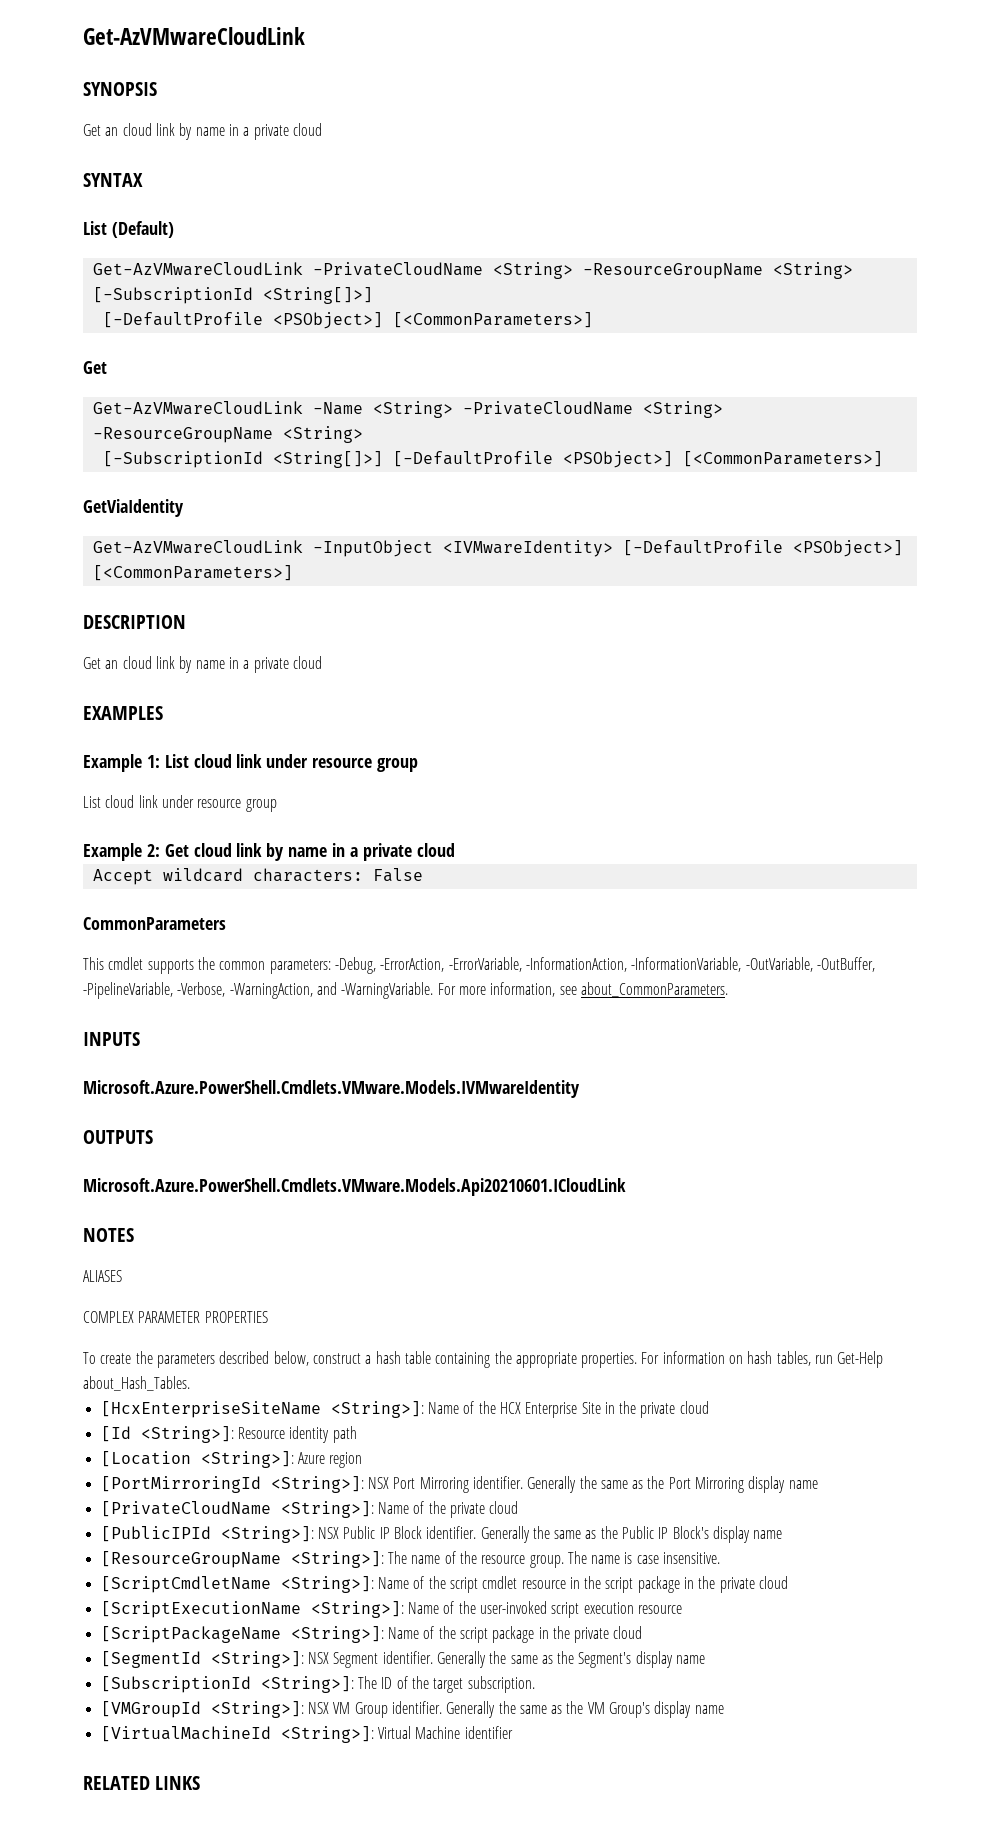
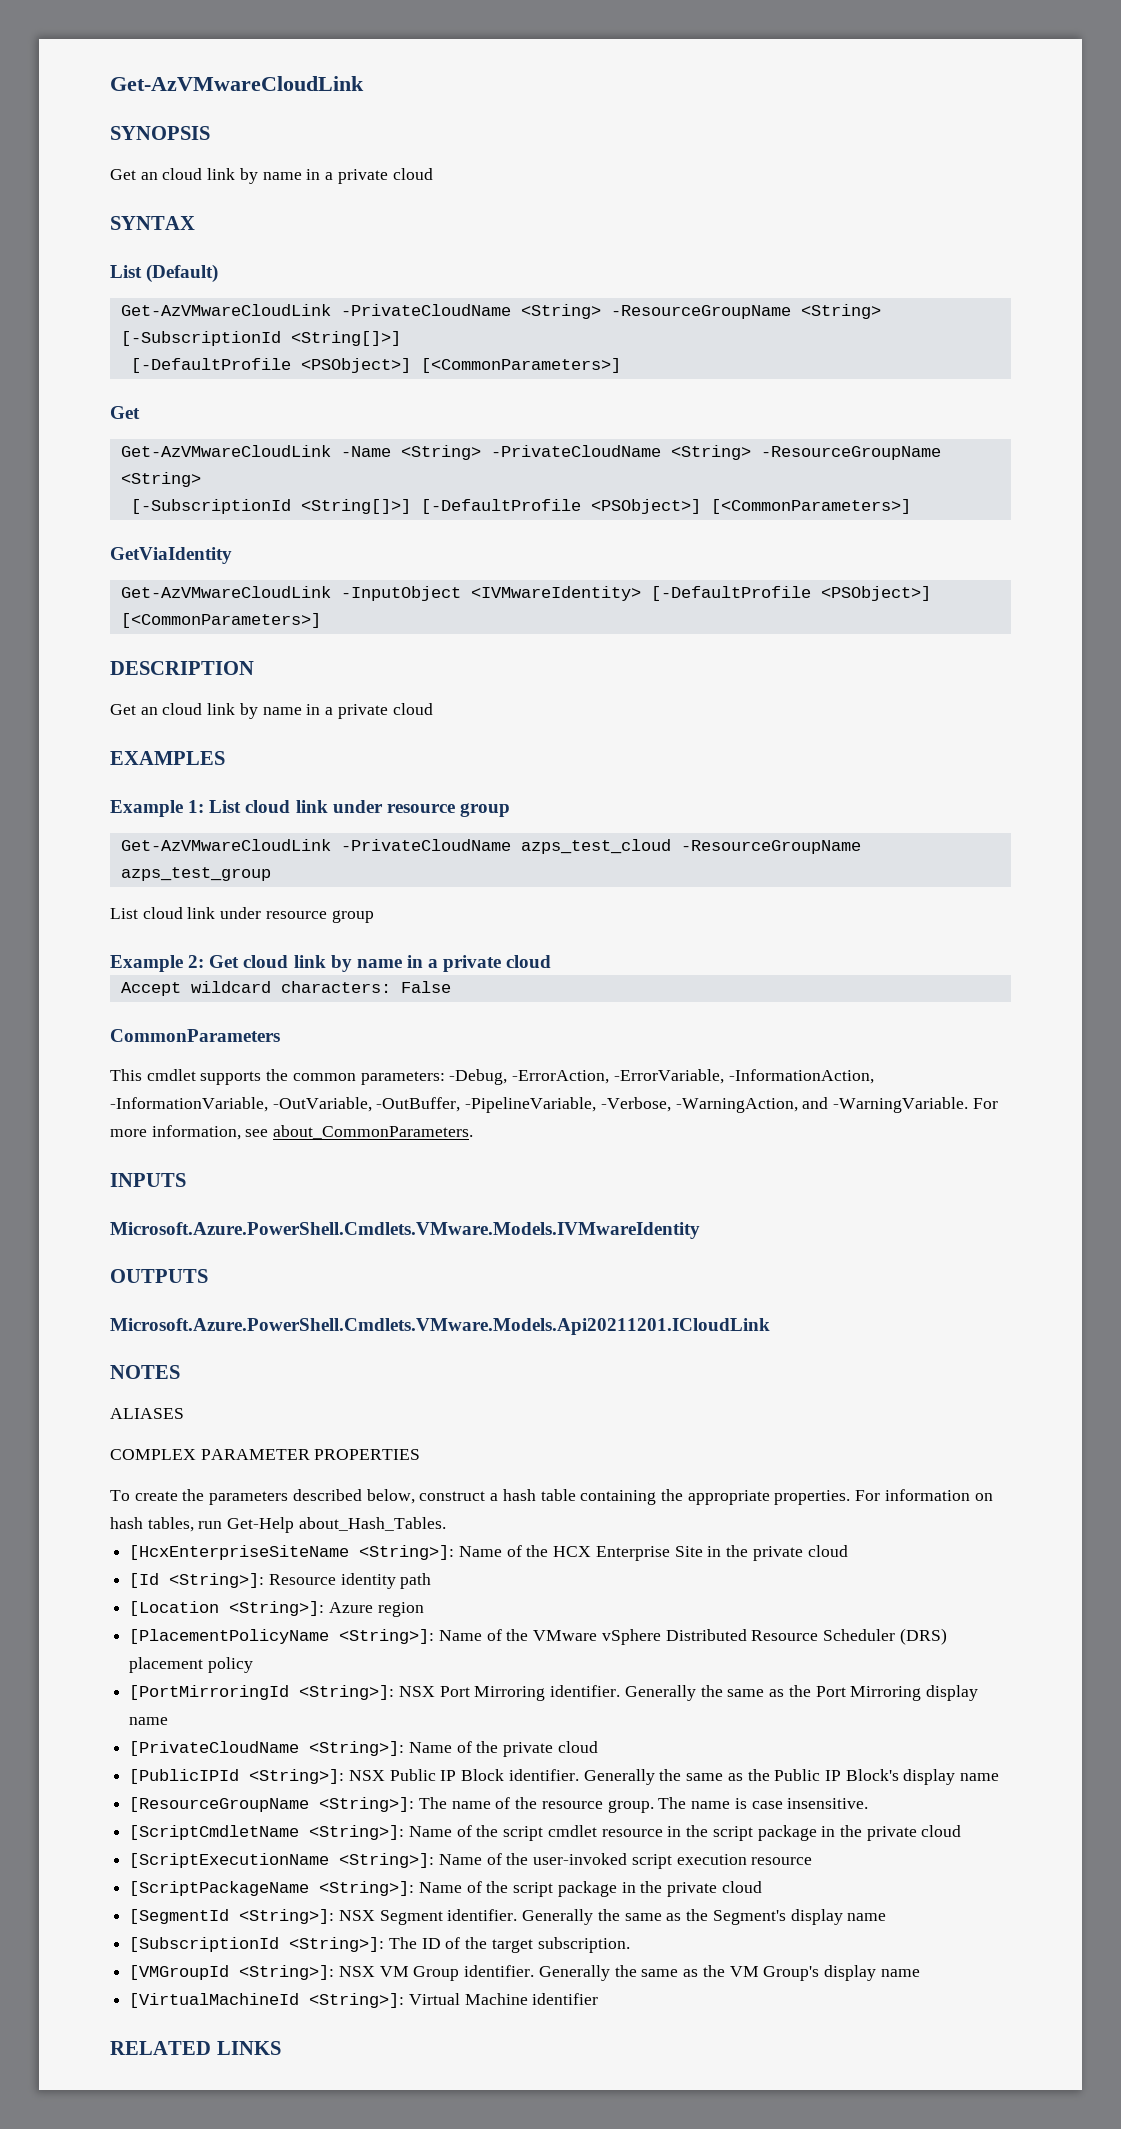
(419, 765) none -> [120,839,861,854] [120,867,271,881] // Get-AzVMwareCloudLink -PrivateCloudName azps_test_cloud -ResourceGroupName azps_test_group
[83,1178,626,1196] Microsoft.Azure.PowerShell.Cmdlets.VMware.Models.Api20210601.ICloudLink -> [110,1318,770,1335] Microsoft.Azure.PowerShell.Cmdlets.VMware.Models.Api20211201.ICloudLink
(363, 1460) none -> [129,1628,947,1645] [129,1657,253,1673] // [PlacementPolicyName <String>]: Name of the VMware vSphere Distributed Resource Scheduler (DRS) placement policy

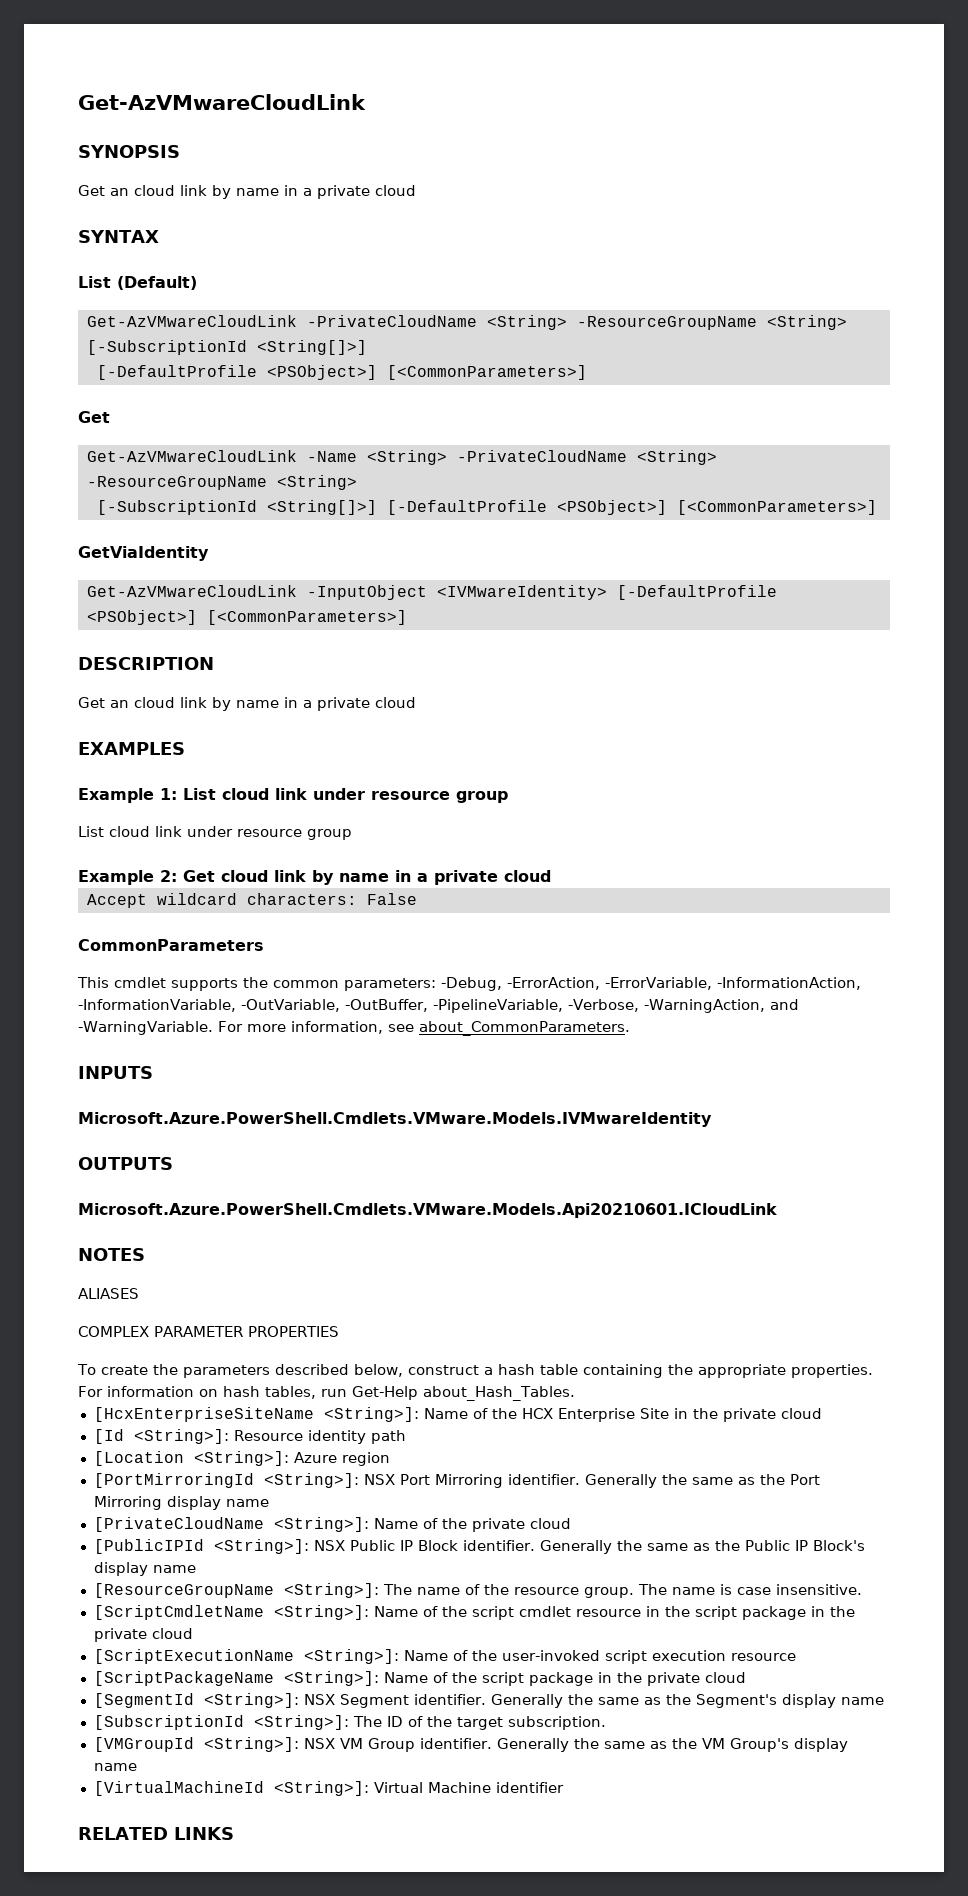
[120,839,861,854] [120,867,271,881] // Get-AzVMwareCloudLink -PrivateCloudName azps_test_cloud -ResourceGroupName azps_test_group -> (508, 797) none
[110,1318,770,1335] Microsoft.Azure.PowerShell.Cmdlets.VMware.Models.Api20211201.ICloudLink -> [78,1203,777,1218] Microsoft.Azure.PowerShell.Cmdlets.VMware.Models.Api20210601.ICloudLink
[129,1628,947,1645] [129,1657,253,1673] // [PlacementPolicyName <String>]: Name of the VMware vSphere Distributed Resource Scheduler (DRS) placement policy -> (390, 1459) none

